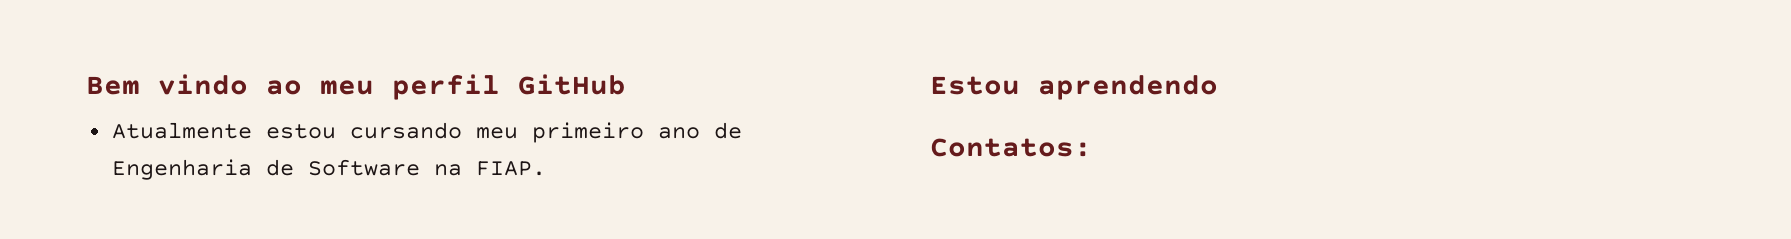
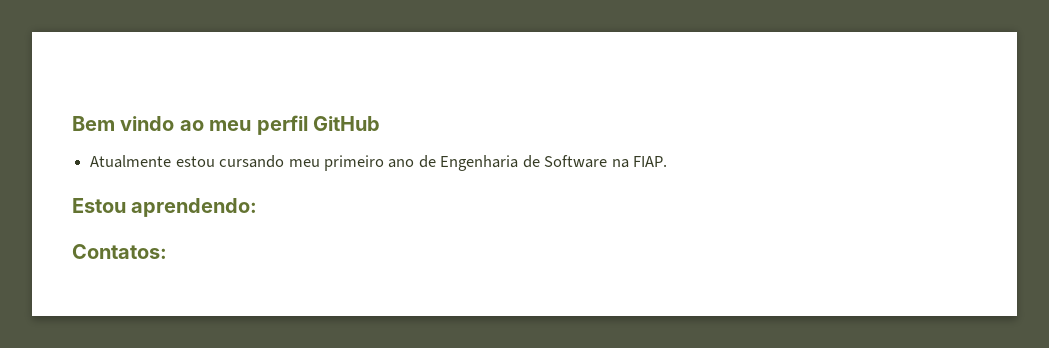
[1038,75,1218,100] aprendendo -> [131,198,258,217] aprendendo:

